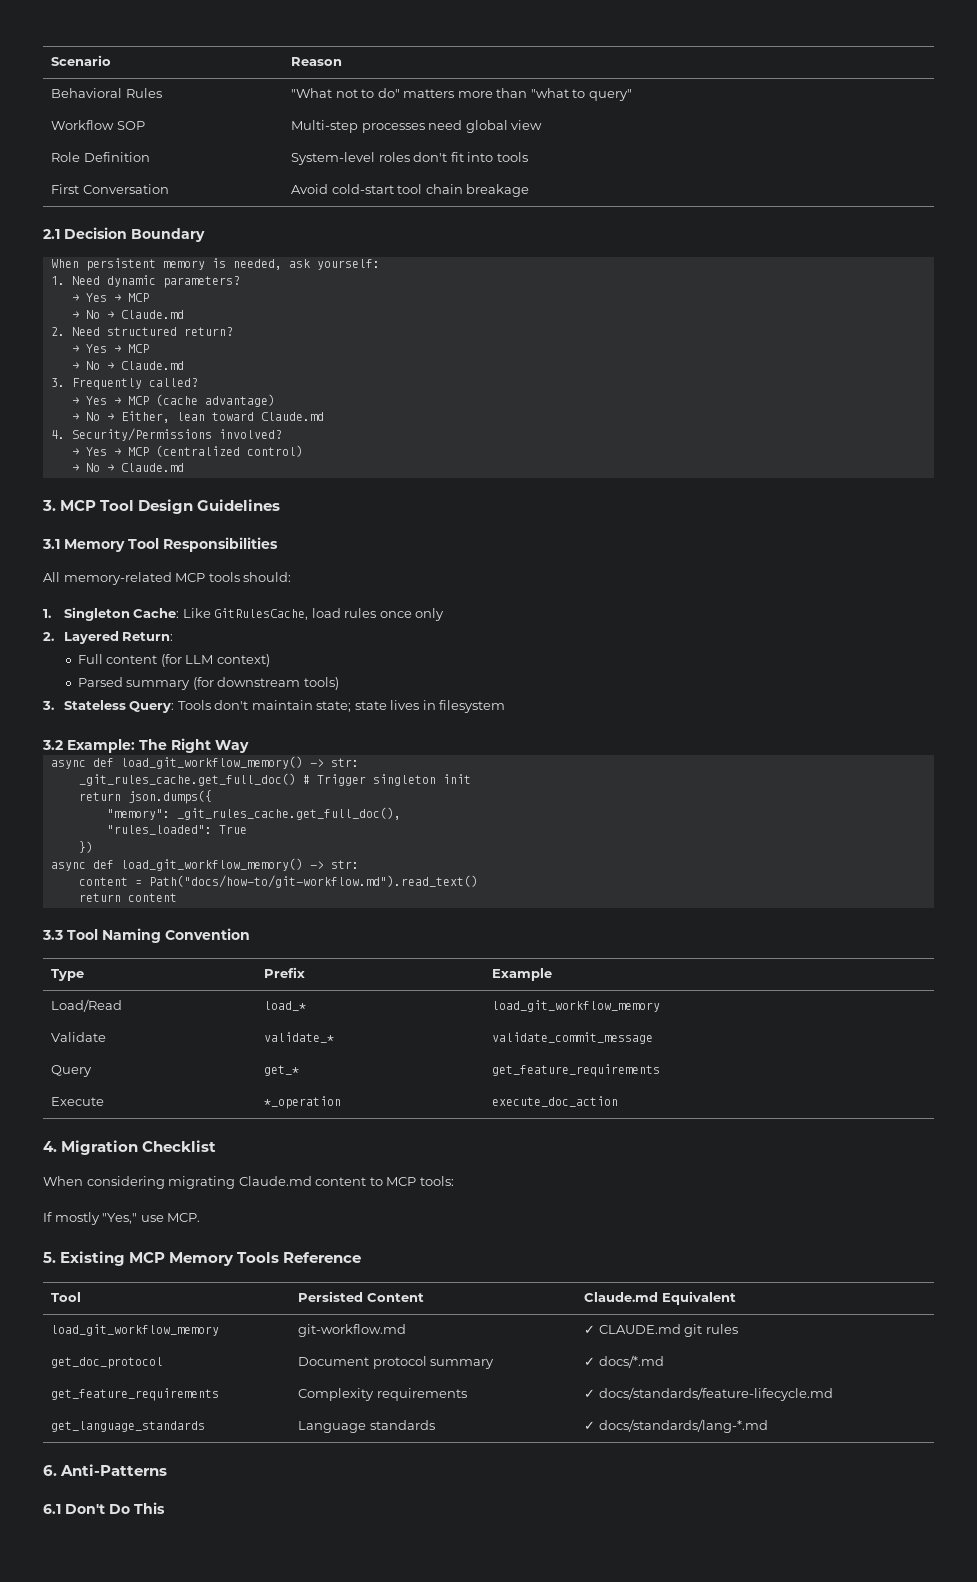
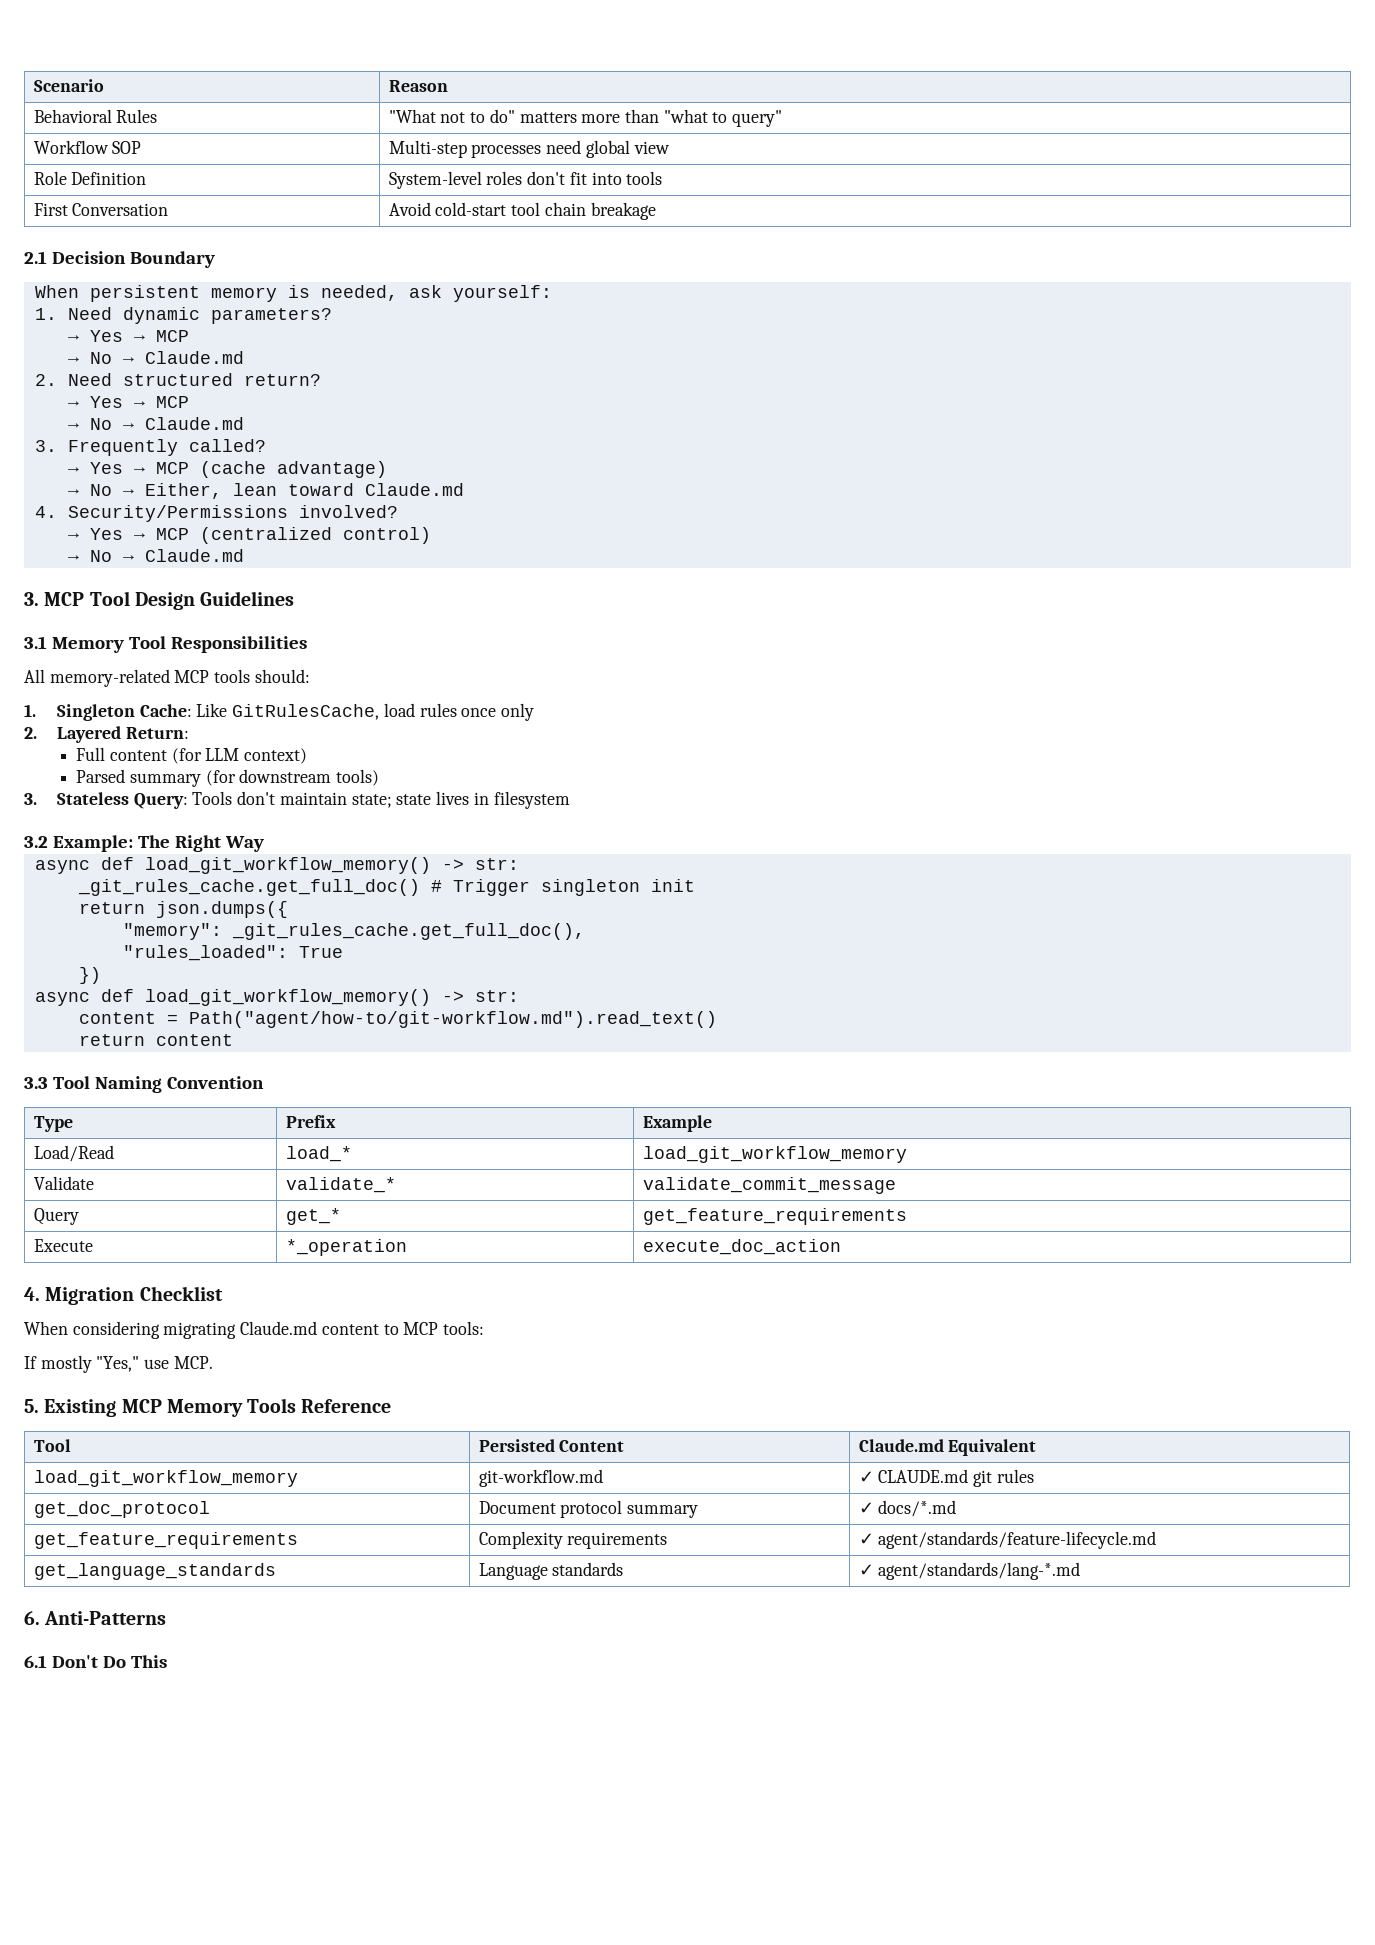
[148,875,478,888] Path("docs/how-to/git-workflow.md").read_text() -> [188,1011,717,1028] Path("agent/how-to/git-workflow.md").read_text()
[598,1387,833,1401] docs/standards/feature-lifecycle.md -> [878,1531,1157,1549] agent/standards/feature-lifecycle.md
[598,1419,768,1433] docs/standards/lang-*.md -> [878,1562,1081,1580] agent/standards/lang-*.md

